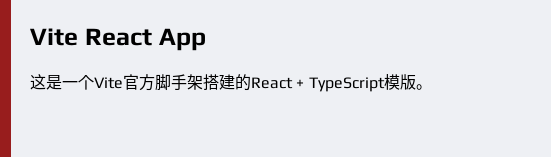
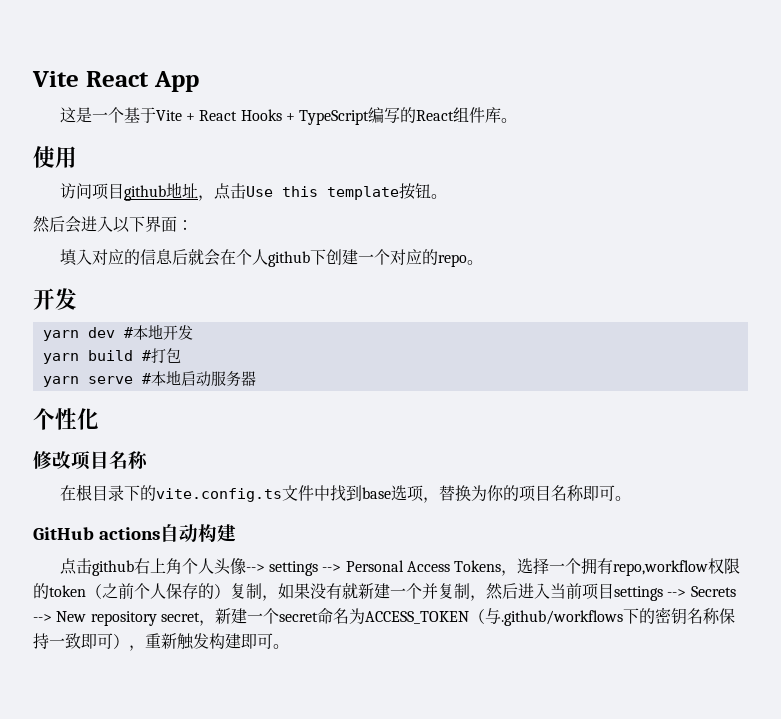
[94,74,416,92] Vite官方脚手架搭建的React + TypeScript模版 -> [123,107,518,125] [33,146,77,168] [59,182,447,201] [33,216,193,233] [59,249,483,267] [33,288,77,310] [42,324,193,341] [42,348,181,364] [42,370,256,387] [33,408,99,430] [33,451,148,470] [59,484,631,503] [33,524,236,542] [59,558,741,576] [33,583,736,601] [33,607,735,626] [33,633,273,651] 基于Vite + React Hooks + TypeScript编写的React组件库。 // 使用 // 访问项目github地址，点击Use this template按钮。 // 然后会进入以下界面： // 填入对应的信息后就会在个人github下创建一个对应的repo。 // 开发 // yarn dev #本地开发 // yarn build #打包 // yarn serve #本地启动服务器 // 个性化 // 修改项目名称 // 在根目录下的vite.config.ts文件中找到base选项，替换为你的项目名称即可。 // GitHub actions自动构建 // 点击github右上角个人头像--> settings --> Personal Access Tokens，选择一个拥有repo,workflow权限的token（之前个人保存的）复制，如果没有就新建一个并复制，然后进入当前项目settings --> Secrets --> New repository secret，新建一个secret命名为ACCESS_TOKEN（与.github/workflows下的密钥名称保持一致即可），重新触发构建即可

